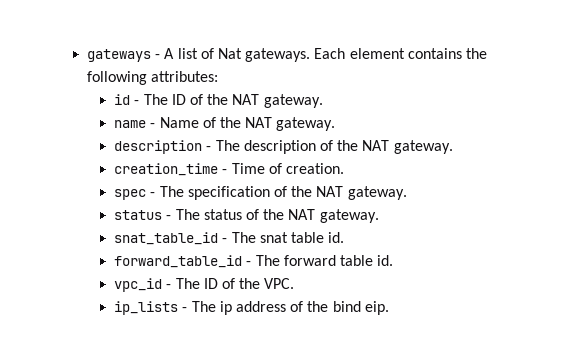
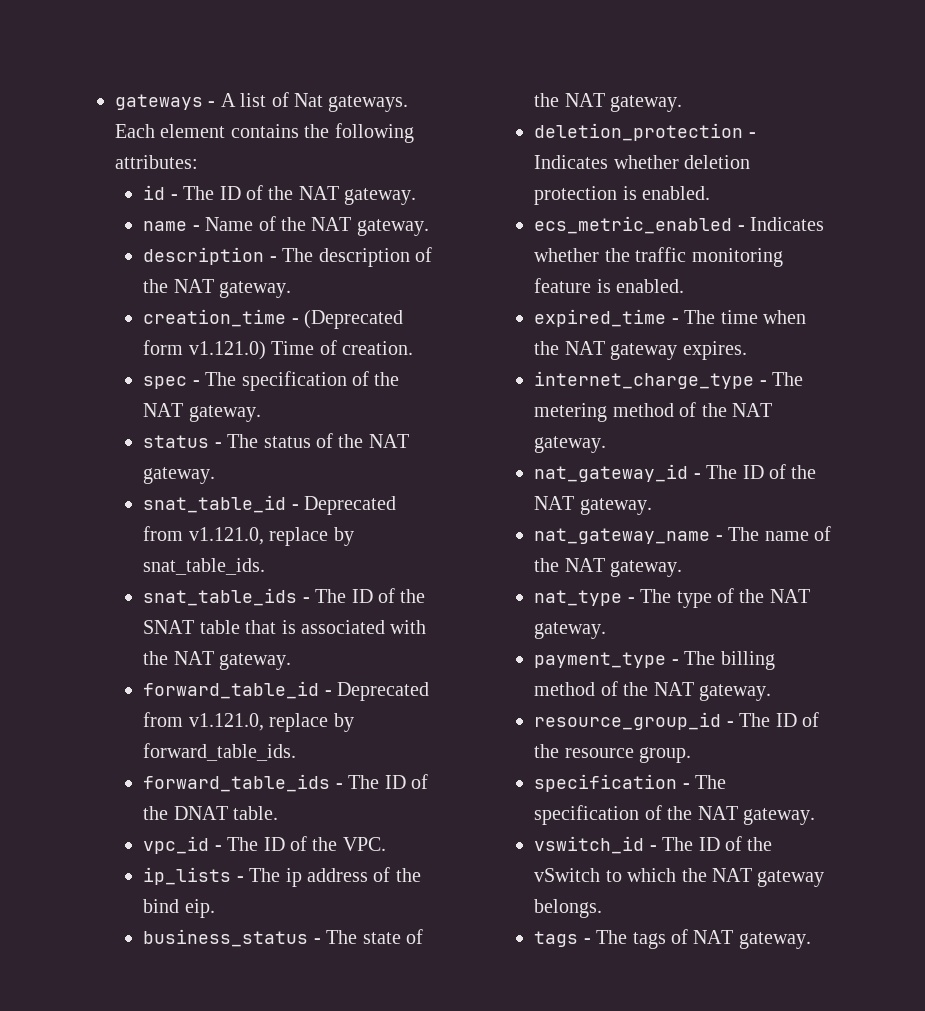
(228, 171) none -> [304,310,404,329] [143,340,266,360] (Deprecated form v1.121.0)
[231,232,345,243] [114,255,394,268] The snat table id. // forward_table_id - The forward table id. -> [304,496,397,515] [143,526,354,546] [143,558,266,575] [143,588,426,606] [143,620,427,634] [143,651,292,670] [143,681,430,701] [143,712,354,732] [143,743,297,761] [143,774,428,792] [143,806,279,820] Deprecated from v1.121.0, replace by snat_table_ids. // snat_table_ids - The ID of the SNAT table that is associated with the NAT gateway. // forward_table_id - Deprecated from v1.121.0, replace by forward_table_ids. // forward_table_ids - The ID of the DNAT table.
(389, 308) none -> [143,929,423,947] [534,93,683,112] [534,123,756,141] [534,155,751,169] [534,186,711,205] [534,216,825,234] [534,247,783,267] [534,278,685,293] [534,309,806,327] [534,341,747,360] [534,371,804,389] [534,402,772,422] [534,436,607,453] [534,464,817,482] [534,496,652,515] [534,526,831,544] [534,558,683,577] [534,588,810,608] [534,622,607,639] [534,651,775,670] [534,681,771,701] [534,712,819,730] [534,744,692,763] [534,774,727,792] [534,805,815,825] [534,836,773,854] [534,868,825,887] [534,899,603,918] [534,929,811,949] // business_status - The state of the NAT gateway. // deletion_protection - Indicates whether deletion protection is enabled. // ecs_metric_enabled - Indicates whether the traffic monitoring feature is enabled. // expired_time - The time when the NAT gateway expires. // internet_charge_type - The metering method of the NAT gateway. // nat_gateway_id - The ID of the NAT gateway. // nat_gateway_name - The name of the NAT gateway. // nat_type - The type of the NAT gateway. // payment_type - The billing method of the NAT gateway. // resource_group_id - The ID of the resource group. // specification - The specification of the NAT gateway. // vswitch_id - The ID of the vSwitch to which the NAT gateway belongs. // tags - The tags of NAT gateway.

